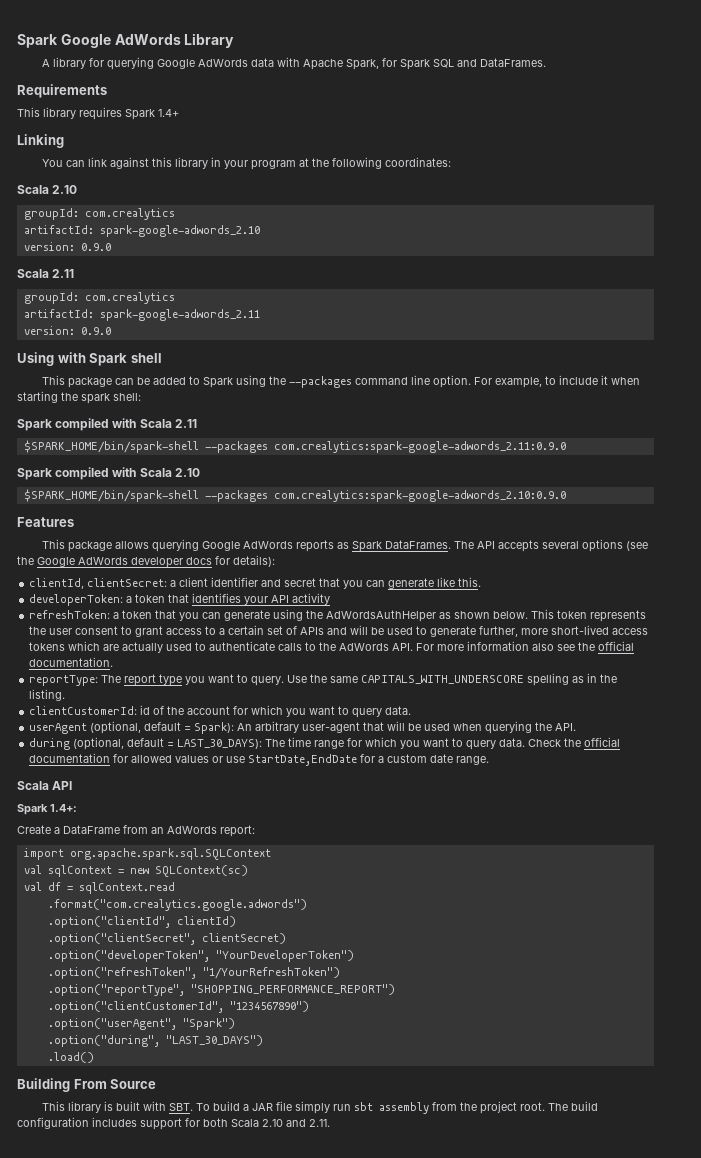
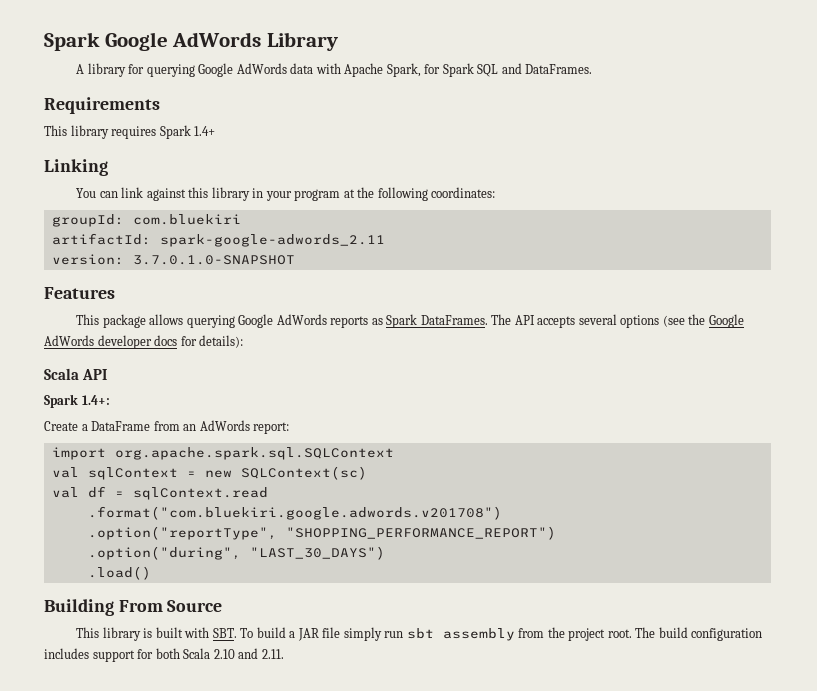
[17,185,78,194] [23,208,175,220] [23,225,260,237] [23,242,111,251] [17,269,75,278] [23,292,175,304] [23,309,260,321] [23,326,111,335] [17,352,162,366] [42,375,641,388] [17,391,141,404] [17,418,197,431] [23,440,566,453] [17,467,200,480] [23,489,566,502] // Scala 2.10 // groupId: com.crealytics // artifactId: spark-google-adwords_2.10 // version: 0.9.0 // Scala 2.11 // groupId: com.crealytics // artifactId: spark-google-adwords_2.11 // version: 0.9.0 // Using with Spark shell // This package can be added to Spark using the --packages command line option. For example, to include it when starting the spark shell: // Spark compiled with Scala 2.11 // $SPARK_HOME/bin/spark-shell --packages com.crealytics:spark-google-adwords_2.11:0.9.0 // Spark compiled with Scala 2.10 // $SPARK_HOME/bin/spark-shell --packages com.crealytics:spark-google-adwords_2.10:0.9.0 -> [51,214,241,227] [51,233,385,247] [51,254,295,265] // groupId: com.bluekiri // artifactId: spark-google-adwords_2.11 // version: 3.7.0.1.0-SNAPSHOT
[29,577,482,589] [29,593,331,606] [29,609,647,622] [29,625,649,637] [29,641,635,653] [29,657,114,667] [29,673,618,686] [29,689,66,701] [29,705,412,718] [29,721,577,734] [29,737,621,750] [29,753,490,766] // clientId, clientSecret: a client identifier and secret that you can generate like this. // developerToken: a token that identifies your API activity // refreshToken: a token that you can generate using the AdWordsAuthHelper as shown below. This token represents the user consent to grant access to a certain set of APIs and will be used to generate further, more short-lived access tokens which are actually used to authenticate calls to the AdWords API. For more information also see the official documentation. // reportType: The report type you want to query. Use the same CAPITALS_WITH_UNDERSCORE spelling as in the listing. // clientCustomerId: id of the account for which you want to query data. // userAgent (optional, default = Spark): An arbitrary user-agent that will be used when querying the API. // during (optional, default = LAST_30_DAYS): The time range for which you want to query data. Check the official documentation for allowed values or use StartDate,EndDate for a custom date range. -> (244, 341) none
[47,899,307,911] [47,916,236,928] [47,933,286,945] [47,950,354,962] [47,967,340,979] [47,984,395,996] [47,1001,309,1013] [47,1018,235,1030] .format("com.crealytics.google.adwords") // .option("clientId", clientId) // .option("clientSecret", clientSecret) // .option("developerToken", "YourDeveloperToken") // .option("refreshToken", "1/YourRefreshToken") // .option("reportType", "SHOPPING_PERFORMANCE_REPORT") // .option("clientCustomerId", "1234567890") // .option("userAgent", "Spark") -> [87,506,502,520] [87,526,556,540] .format("com.bluekiri.google.adwords.v201708") // .option("reportType", "SHOPPING_PERFORMANCE_REPORT")

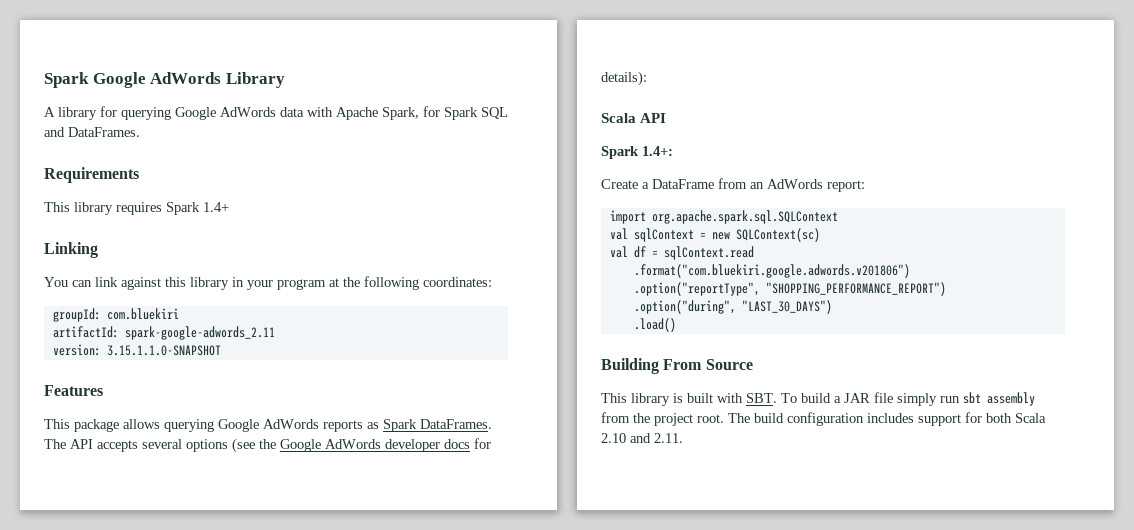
[132,255,295,265] 3.7.0.1.0-SNAPSHOT -> [106,345,221,356] 3.15.1.1.0-SNAPSHOT
[87,506,502,520] .format("com.bluekiri.google.adwords.v201708") -> [633,264,910,278] .format("com.bluekiri.google.adwords.v201806")

